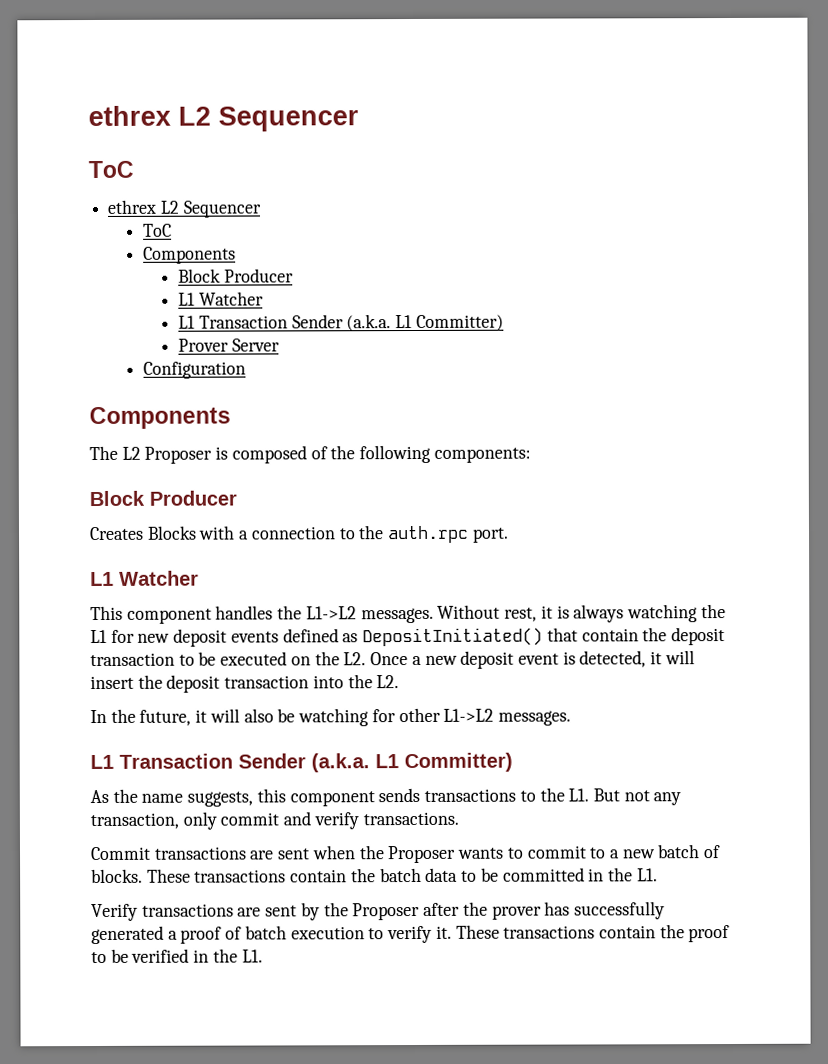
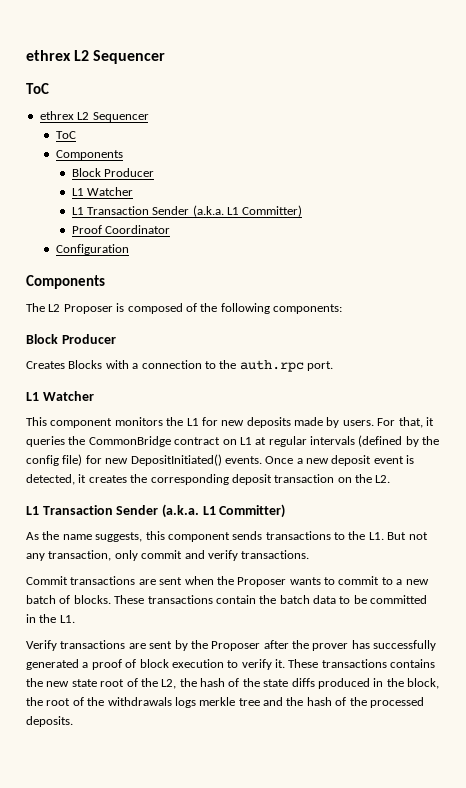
[178,338,280,352] Prover Server -> [71,225,170,234] Proof Coordinator
[215,604,726,624] [90,627,725,647] [90,651,367,667] handles the L1->L2 messages. Without rest, it is always watching the L1 for new deposit events defined as DepositInitiated() that contain the deposit transaction to be executed on the L2. -> [114,417,434,428] [26,435,440,447] [26,454,262,466] monitors the L1 for new deposits made by users. For that, it queries the CommonBridge contract on L1 at regular intervals (defined by the config file) for new DepositInitiated() events.
[664,650,695,665] [90,674,400,693] [90,707,571,727] will insert the deposit transaction into the L2. // In the future, it will also be watching for other L1->L2 messages. -> [88,474,391,485] creates the corresponding deposit transaction on the L2.
[244,925,287,940] batch -> [139,659,169,668] block
[598,924,731,943] [91,948,263,964] contain the proof to be verified in the L1. -> [390,659,436,668] [26,678,439,689] [26,697,424,708] [26,716,73,727] contains the new state root of the L2, the hash of the state diffs produced in the block, the root of the withdrawals logs merkle tree and the hash of the processed deposits.

